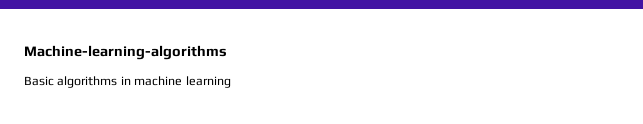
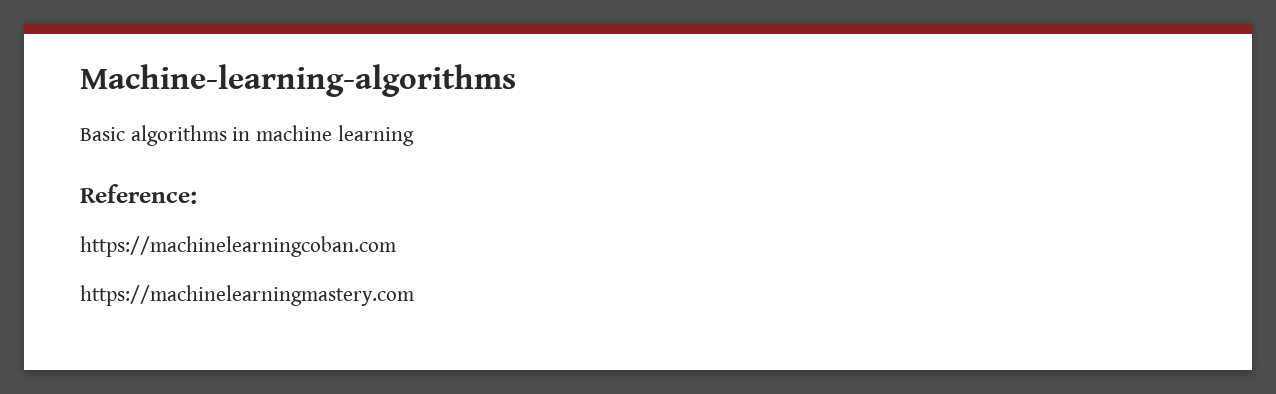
(231, 82) none -> [80,184,197,204] [80,236,396,257] [80,285,414,306] // Reference: // https://machinelearningcoban.com // https://machinelearningmastery.com

